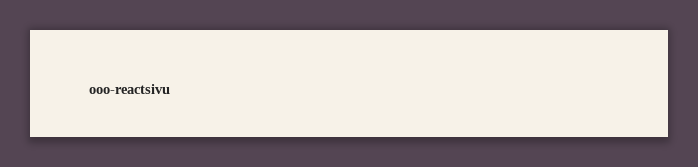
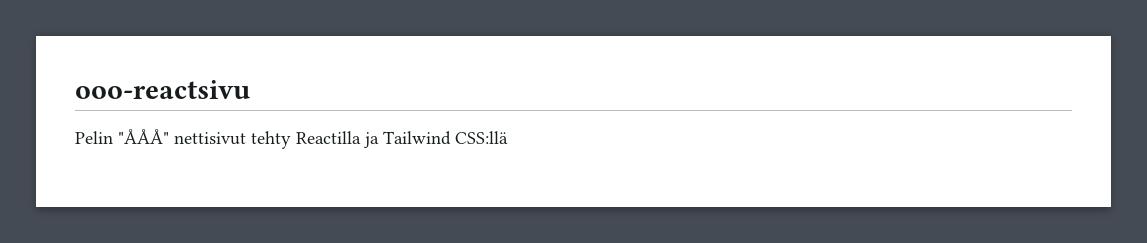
(170, 89) none -> [75,129,508,149] // Pelin "ÅÅÅ" nettisivut tehty Reactilla ja Tailwind CSS:llä

